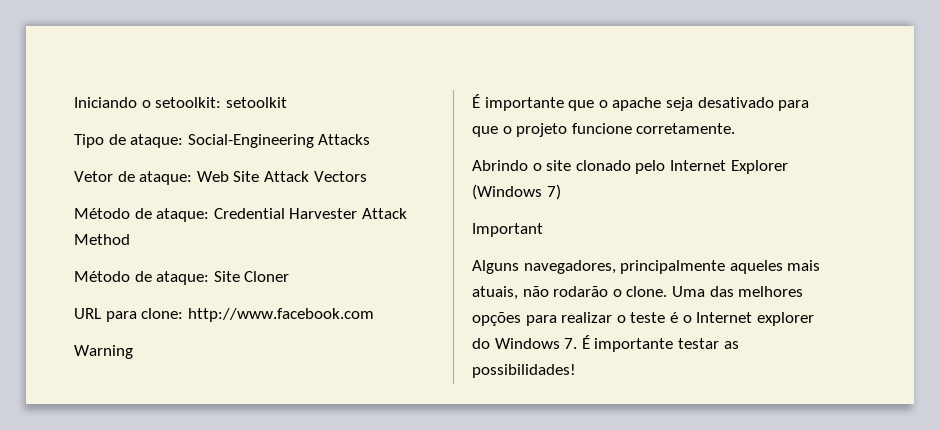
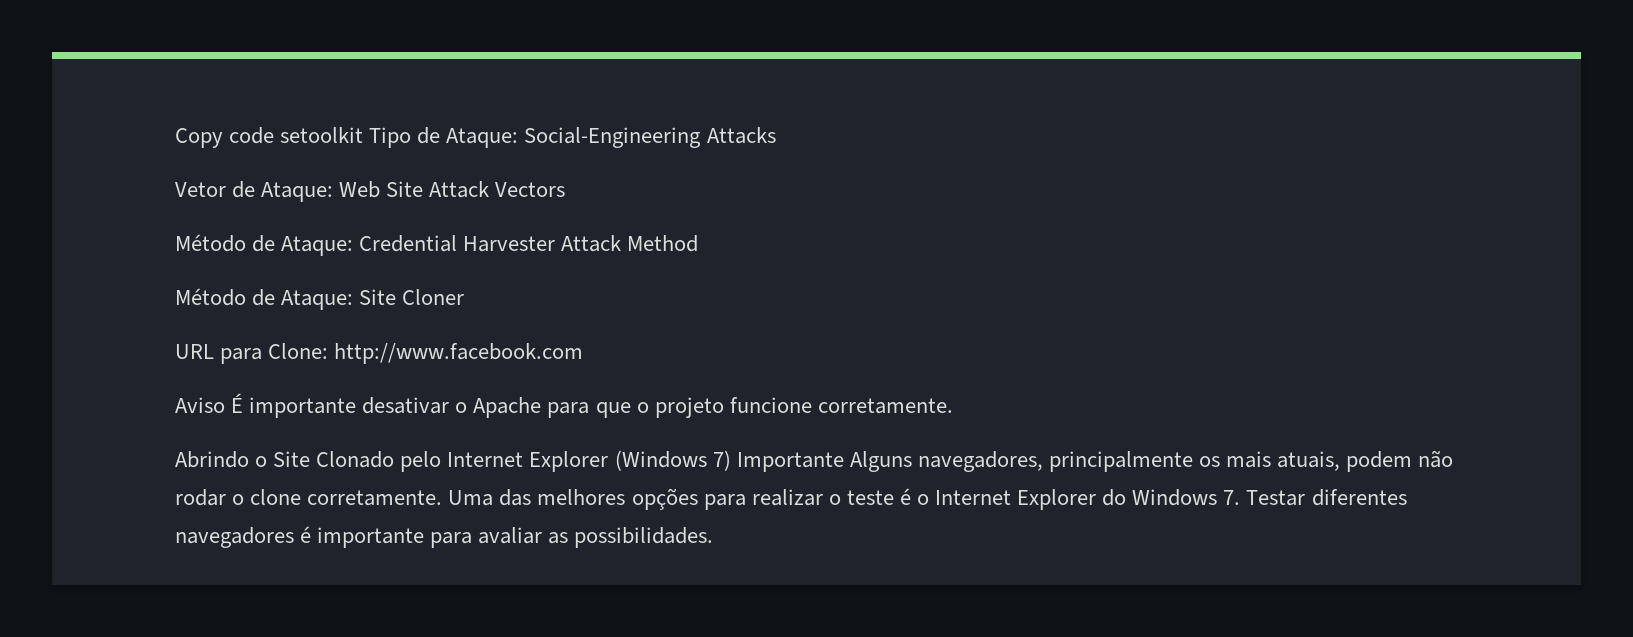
[74,97,222,108] Iniciando o setoolkit: -> [175,127,275,148] Copy code
(287, 102) // -> (364, 135) none
[130,134,184,148] ataque: -> [446,128,519,148] Ataque:
[139,171,193,185] ataque: -> [261,182,334,202] Ataque:
[156,208,210,222] ataque: -> [281,236,354,256] Ataque:
[156,271,210,285] ataque: -> [281,290,354,310] Ataque:
[141,308,184,319] clone: -> [268,343,329,359] Clone:
[74,345,133,359] [472,94,774,111] Warning // É importante que o apache seja desativado -> [175,393,542,418] Aviso É importante desativar o Apache
[546,160,631,171] site clonado -> [273,451,395,468] Site Clonado
[472,223,543,237] // Important // -> [736,452,844,472] Importante
[729,260,783,274] aqueles -> [1198,456,1220,467] os
[522,286,668,297] não rodarão o clone. -> [1346,450,1454,472] [175,489,443,506] podem não rodar o clone corretamente.
[756,312,814,326] explorer -> [1017,489,1097,510] Explorer
[581,335,739,352] [472,364,576,378] É importante testar as possibilidades! -> [1246,489,1407,506] [175,526,714,548] Testar diferentes navegadores é importante para avaliar as possibilidades.

